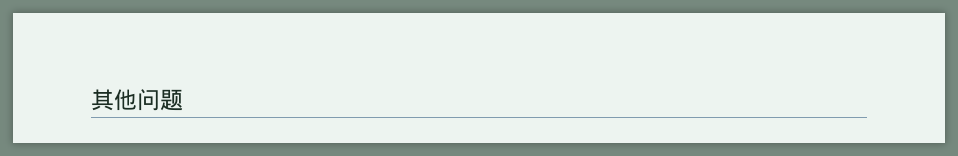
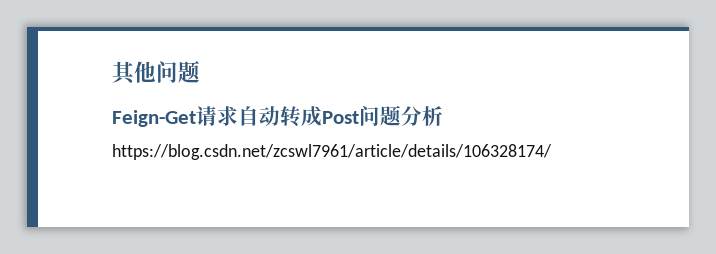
(183, 100) none -> [112,105,443,127] [112,144,552,160] // Feign-Get请求自动转成Post问题分析 // https://blog.csdn.net/zcswl7961/article/details/106328174/

